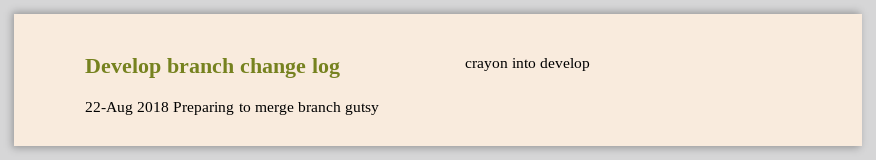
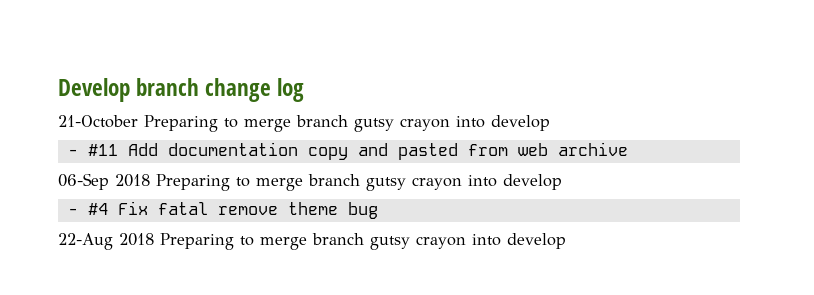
(340, 68) none -> [58,115,550,132] [67,142,628,160] [58,173,562,191] [67,201,378,219] // 21-October Preparing to merge branch gutsy crayon into develop // - #11 Add documentation copy and pasted from web archive // 06-Sep 2018 Preparing to merge branch gutsy crayon into develop // - #4 Fix fatal remove theme bug

